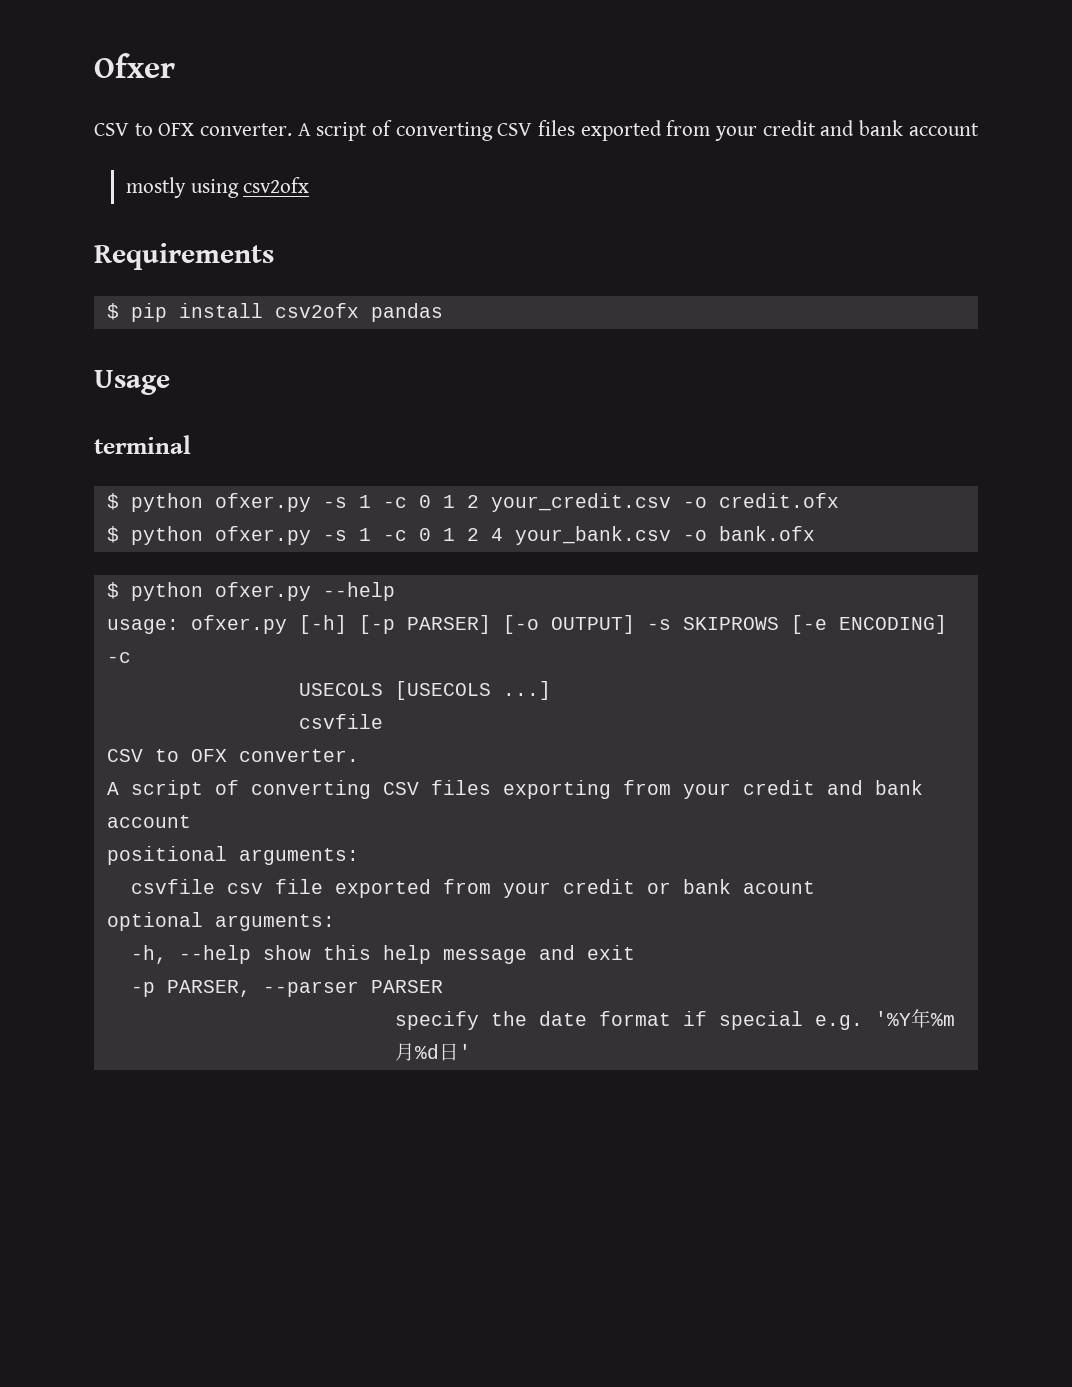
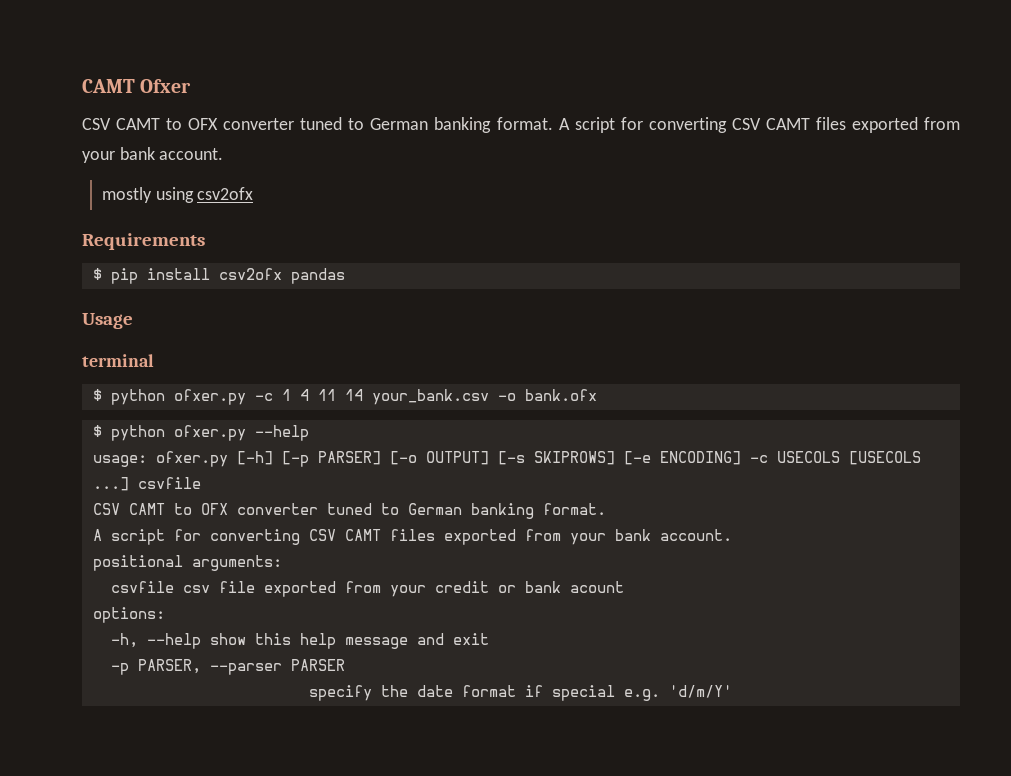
(94, 65) none -> [82,79,135,93] CAMT
[134,120,979,141] to OFX converter. A script of converting CSV files exported from your credit and bank account -> [116,117,960,133] [82,147,224,163] CAMT to OFX converter tuned to German banking format. A script for converting CSV CAMT files exported from your bank account.
[322,493,839,512] [106,526,503,545] -s 1 -c 0 1 2 your_credit.csv -o credit.ofx // $ python ofxer.py -s 1 -c 0 1 2 4 -> [254,389,363,401] -c 1 4 11 14
[646,617,779,630] -s SKIPROWS -> [497,451,615,465] [-s SKIPROWS]
(131, 657) // -> (768, 459) none
(551, 690) // -> (129, 484) none
[154,749,359,762] [106,780,923,799] [106,815,191,828] to OFX converter. // A script of converting CSV files exporting from your credit and bank account -> [128,503,606,519] [92,529,732,545] CAMT to OFX converter tuned to German banking format. // A script for converting CSV CAMT files exported from your bank account.
[106,912,335,931] optional arguments: -> [92,607,165,623] options:
[874,1009,955,1028] [394,1043,471,1061] '%Y年%m月%d日' -> [668,685,732,698] 'd/m/Y'

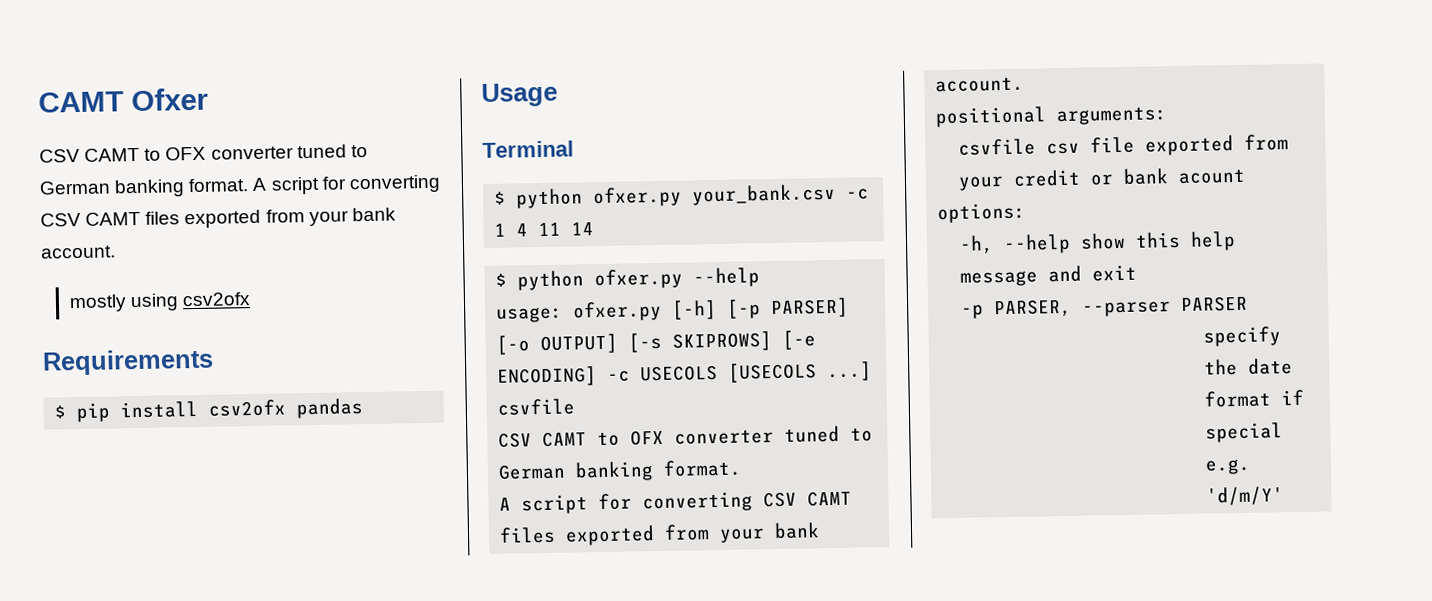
[82,354,154,367] [92,389,246,405] terminal // $ python ofxer.py -> [482,140,574,159] [494,183,837,209] Terminal // $ python ofxer.py your_bank.csv
[371,389,597,405] your_bank.csv -o bank.ofx -> (595, 229) none

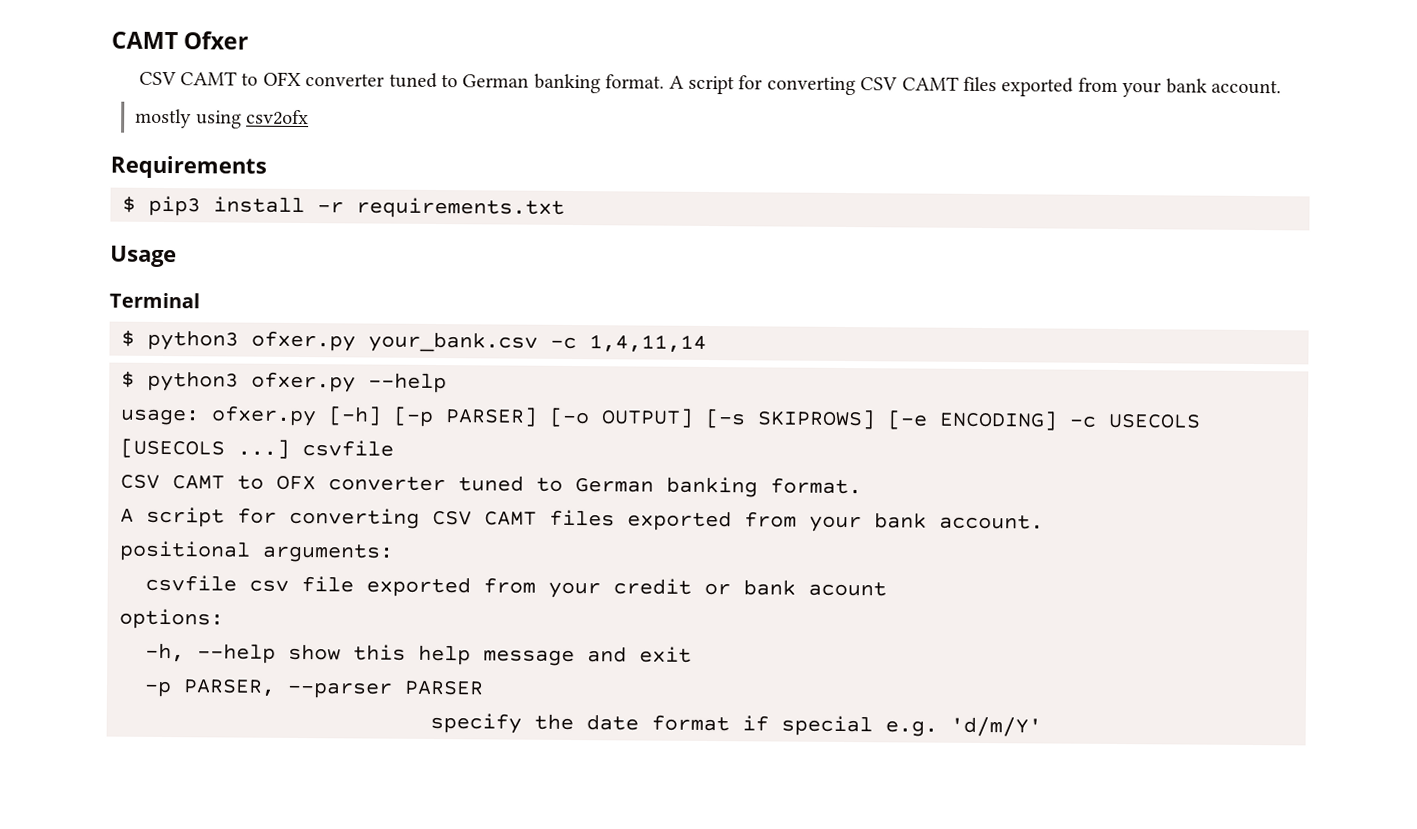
[76,398,364,423] pip install csv2ofx pandas -> [148,195,565,219] pip3 install -r requirements.txt
[516,188,584,209] python -> [147,329,239,351] python3
[494,222,595,237] [495,270,585,291] 1 4 11 14 // $ python -> [589,334,707,353] [121,370,239,392] 1,4,11,14 // $ python3

